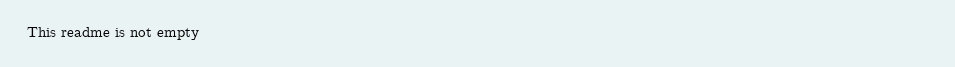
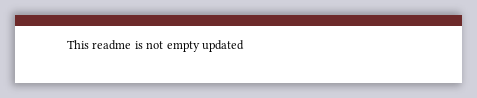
(199, 34) none -> [201,40,244,52] updated

